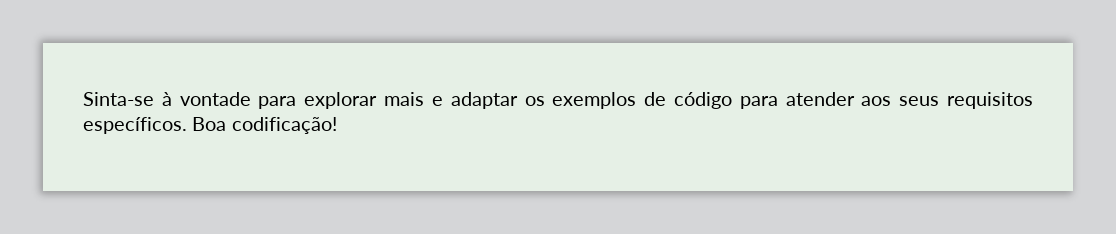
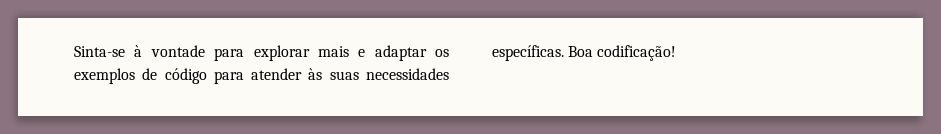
[861,92,1033,109] [83,117,187,134] aos seus requisitos específicos. -> [308,68,449,80] [492,45,564,61] às suas necessidades específicas.

